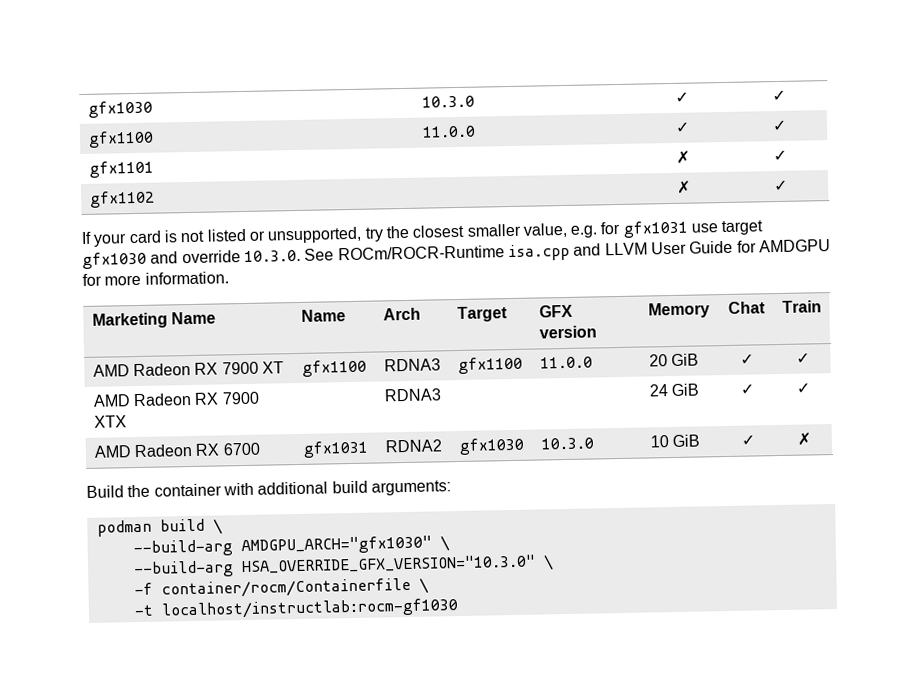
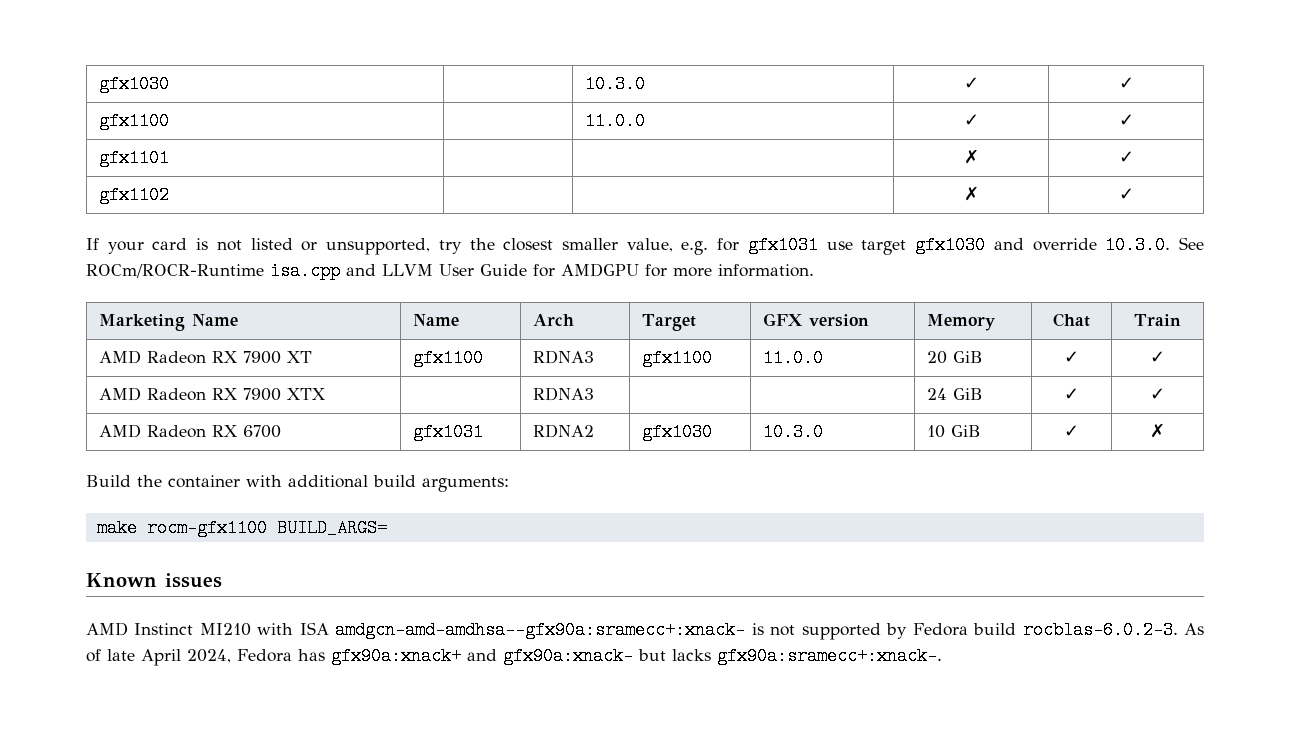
[96,518,223,537] [132,535,450,558] [132,554,554,579] [133,577,429,599] [133,598,459,620] podman build \ // --build-arg AMDGPU_ARCH="gfx1030" \ // --build-arg HSA_OVERRIDE_GFX_VERSION="10.3.0" \ // -f container/rocm/Containerfile \ // -t localhost/instructlab:rocm-gf1030 -> [96,519,387,537] [86,573,222,588] [86,621,1204,640] [86,647,942,666] make rocm-gfx1100 BUILD_ARGS= // Known issues // AMD Instinct MI210 with ISA amdgcn-amd-amdhsa--gfx90a:sramecc+:xnack- is not supported by Fedora build rocblas-6.0.2-3. As of late April 2024, Fedora has gfx90a:xnack+ and gfx90a:xnack- but lacks gfx90a:sramecc+:xnack-.

